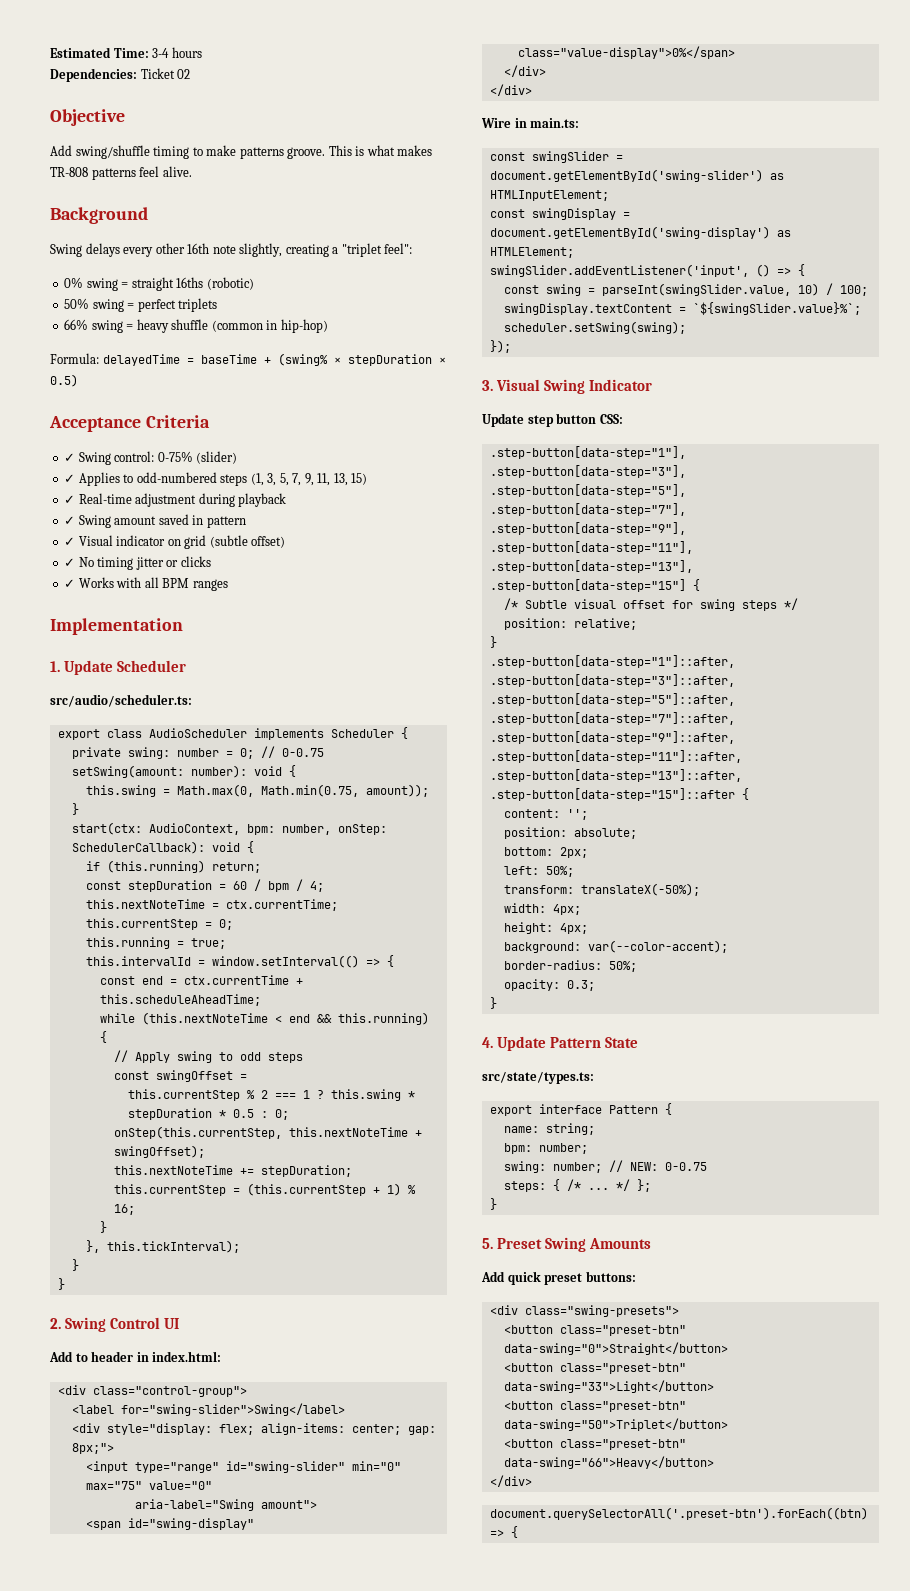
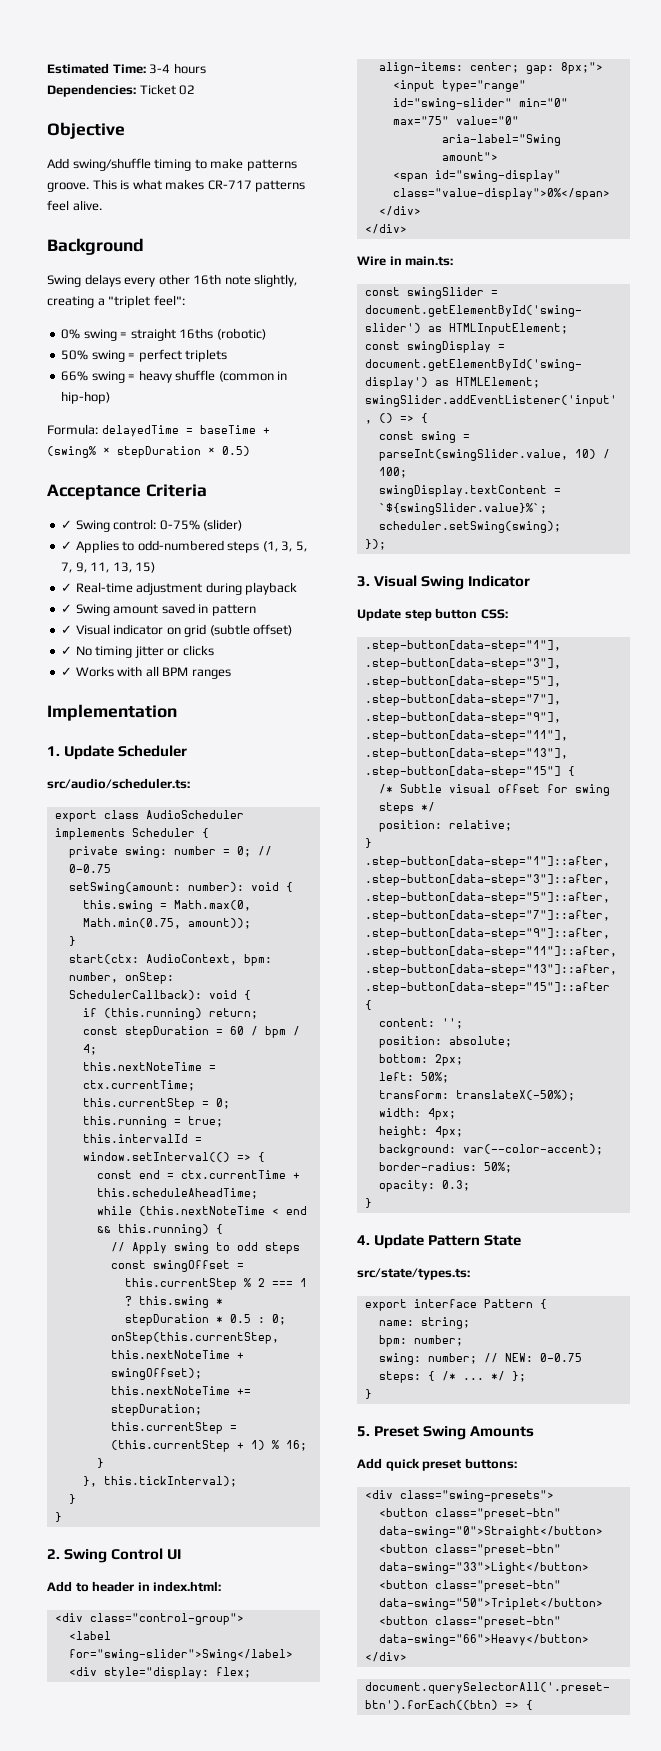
[50,167,88,177] TR-808 -> [207,180,252,190] CR-717

